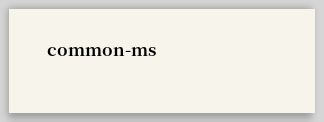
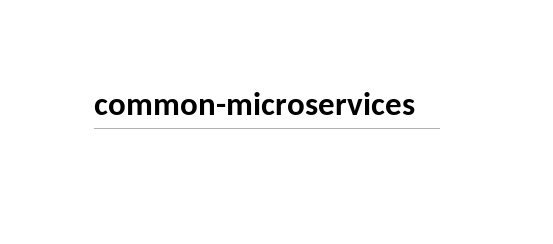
[47,47,156,56] common-ms -> [94,92,415,115] common-microservices

